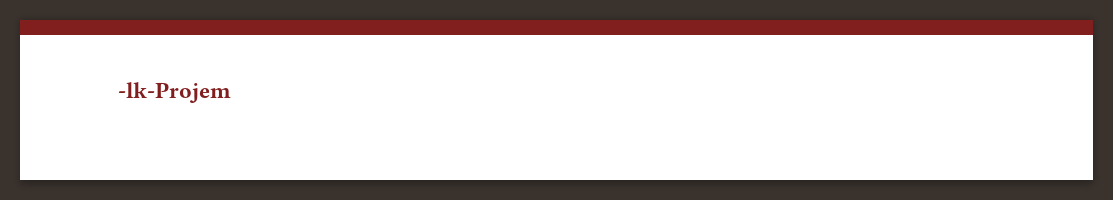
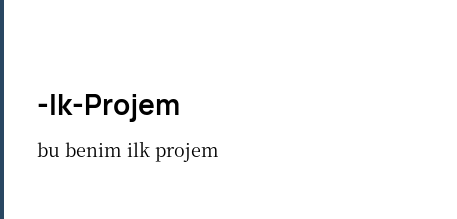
(231, 92) none -> [37,141,219,162] // bu benim ilk projem

